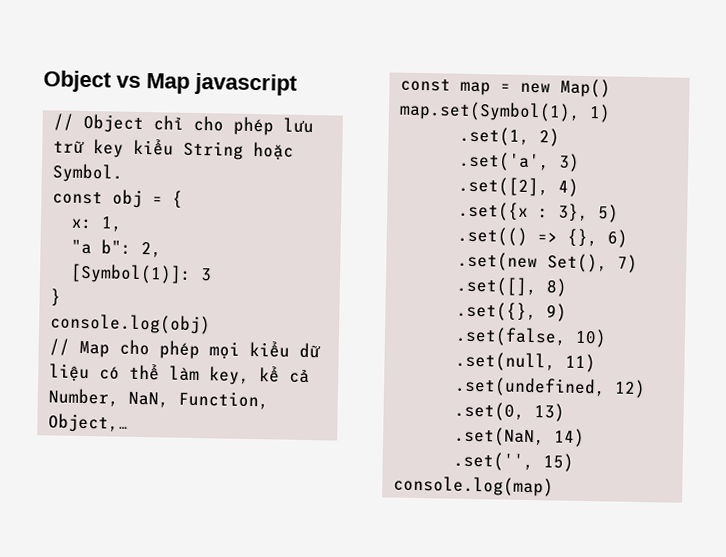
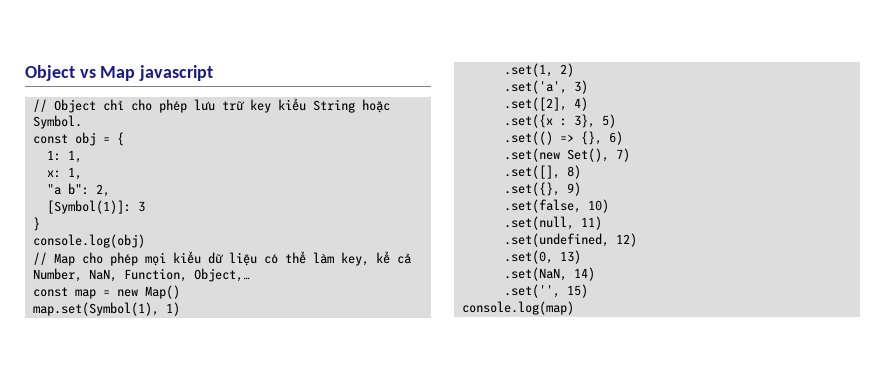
(183, 199) none -> [47,150,83,163] // 1: 1,

